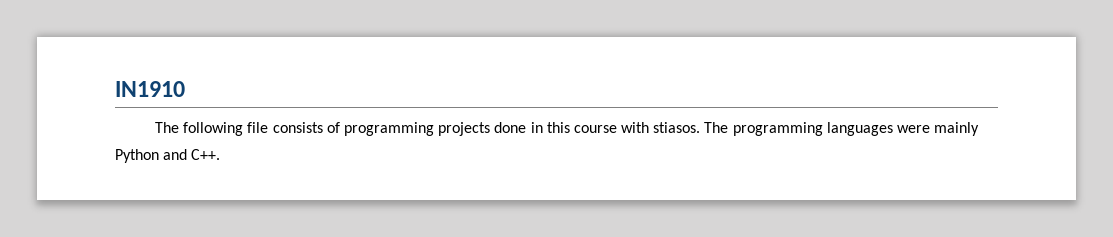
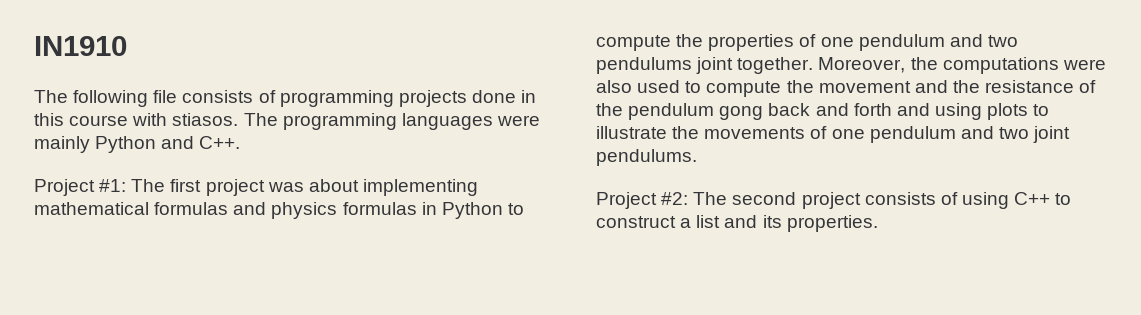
(221, 154) none -> [34,179,478,196] [34,202,524,219] [596,34,1018,51] [596,57,1106,74] [596,80,1097,97] [596,103,1050,120] [596,126,1071,143] [596,149,697,166] [596,192,1072,209] [596,215,878,232] // Project #1: The first project was about implementing mathematical formulas and physics formulas in Python to compute the properties of one pendulum and two pendulums joint together. Moreover, the computations were also used to compute the movement and the resistance of the pendulum gong back and forth and using plots to illustrate the movements of one pendulum and two joint pendulums. // Project #2: The second project consists of using C++ to construct a list and its properties.

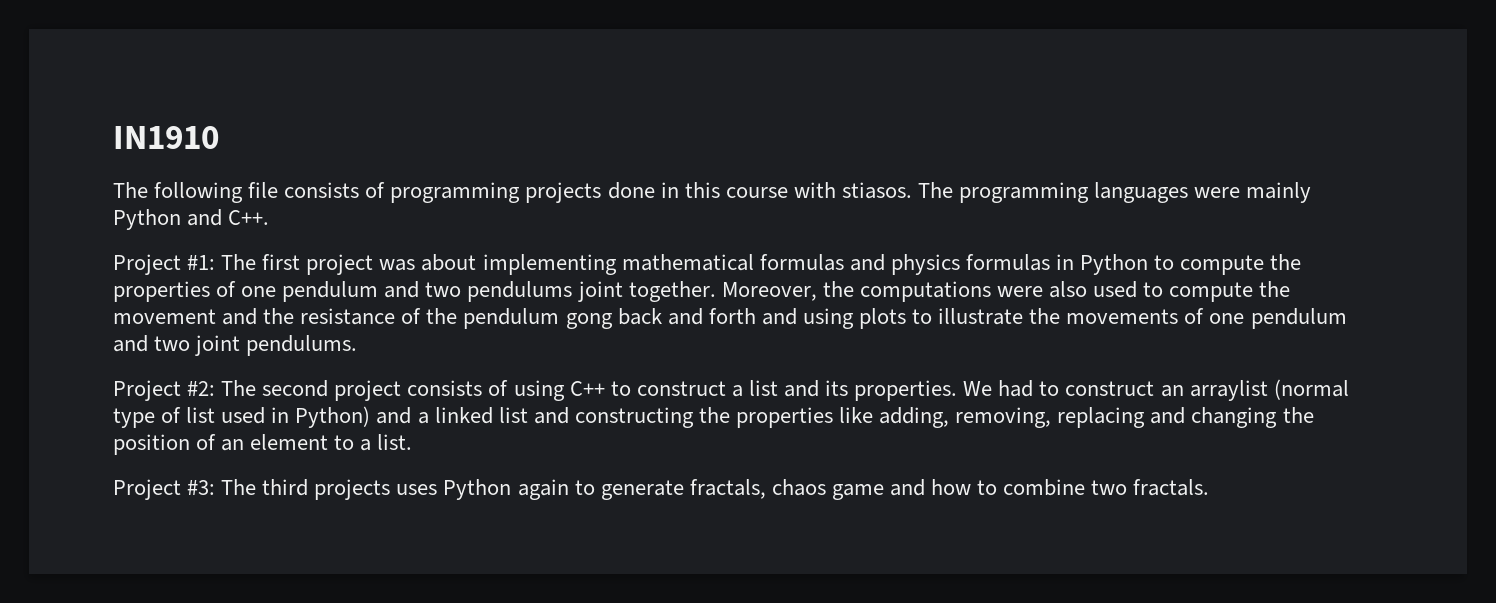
(878, 223) none -> [963,379,1349,401] [113,406,1314,428] [113,434,413,455] [113,479,1210,500] We had to construct an arraylist (normal type of list used in Python) and a linked list and constructing the properties like adding, removing, replacing and changing the position of an element to a list. // Project #3: The third projects uses Python again to generate fractals, chaos game and how to combine two fractals.

